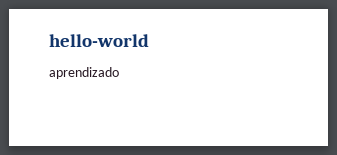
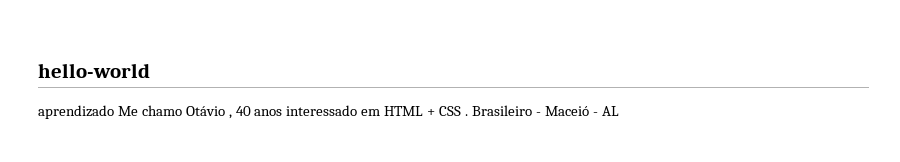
(119, 73) none -> [117,105,619,119] Me chamo Otávio , 40 anos interessado em HTML + CSS . Brasileiro - Maceió - AL

